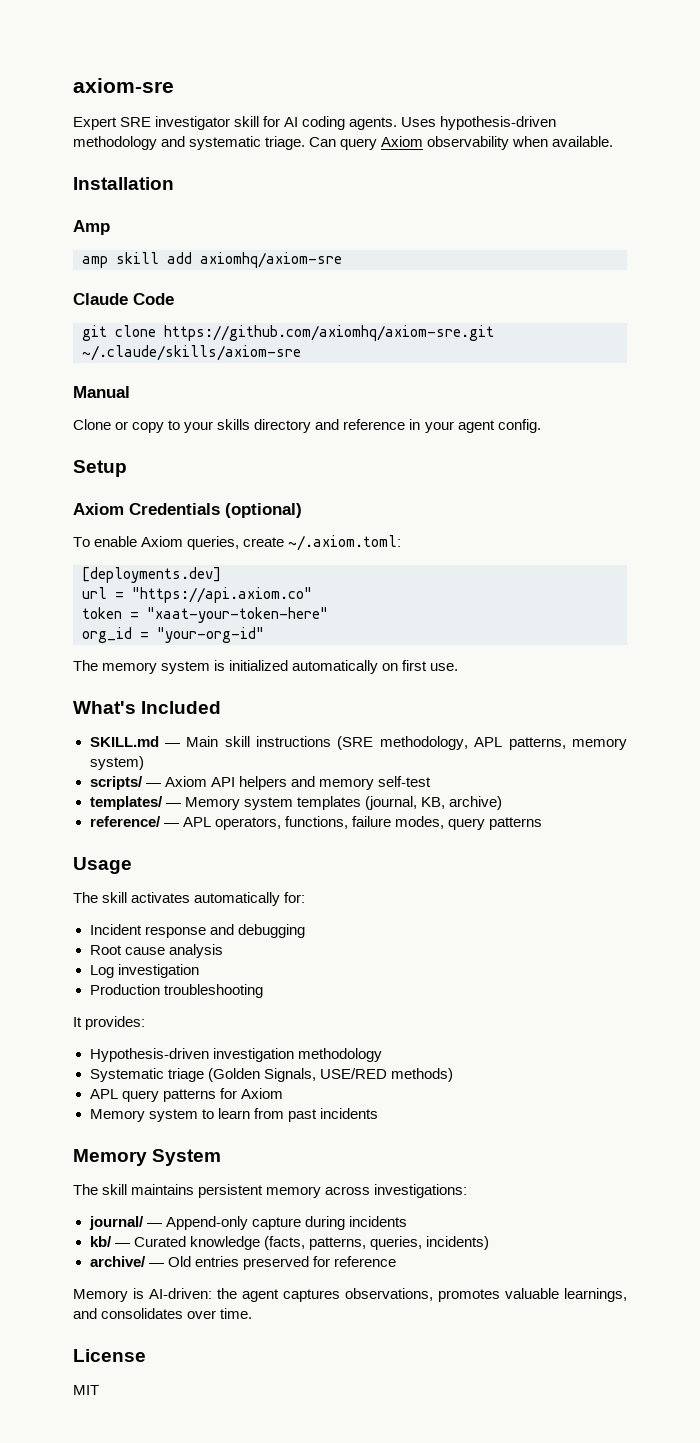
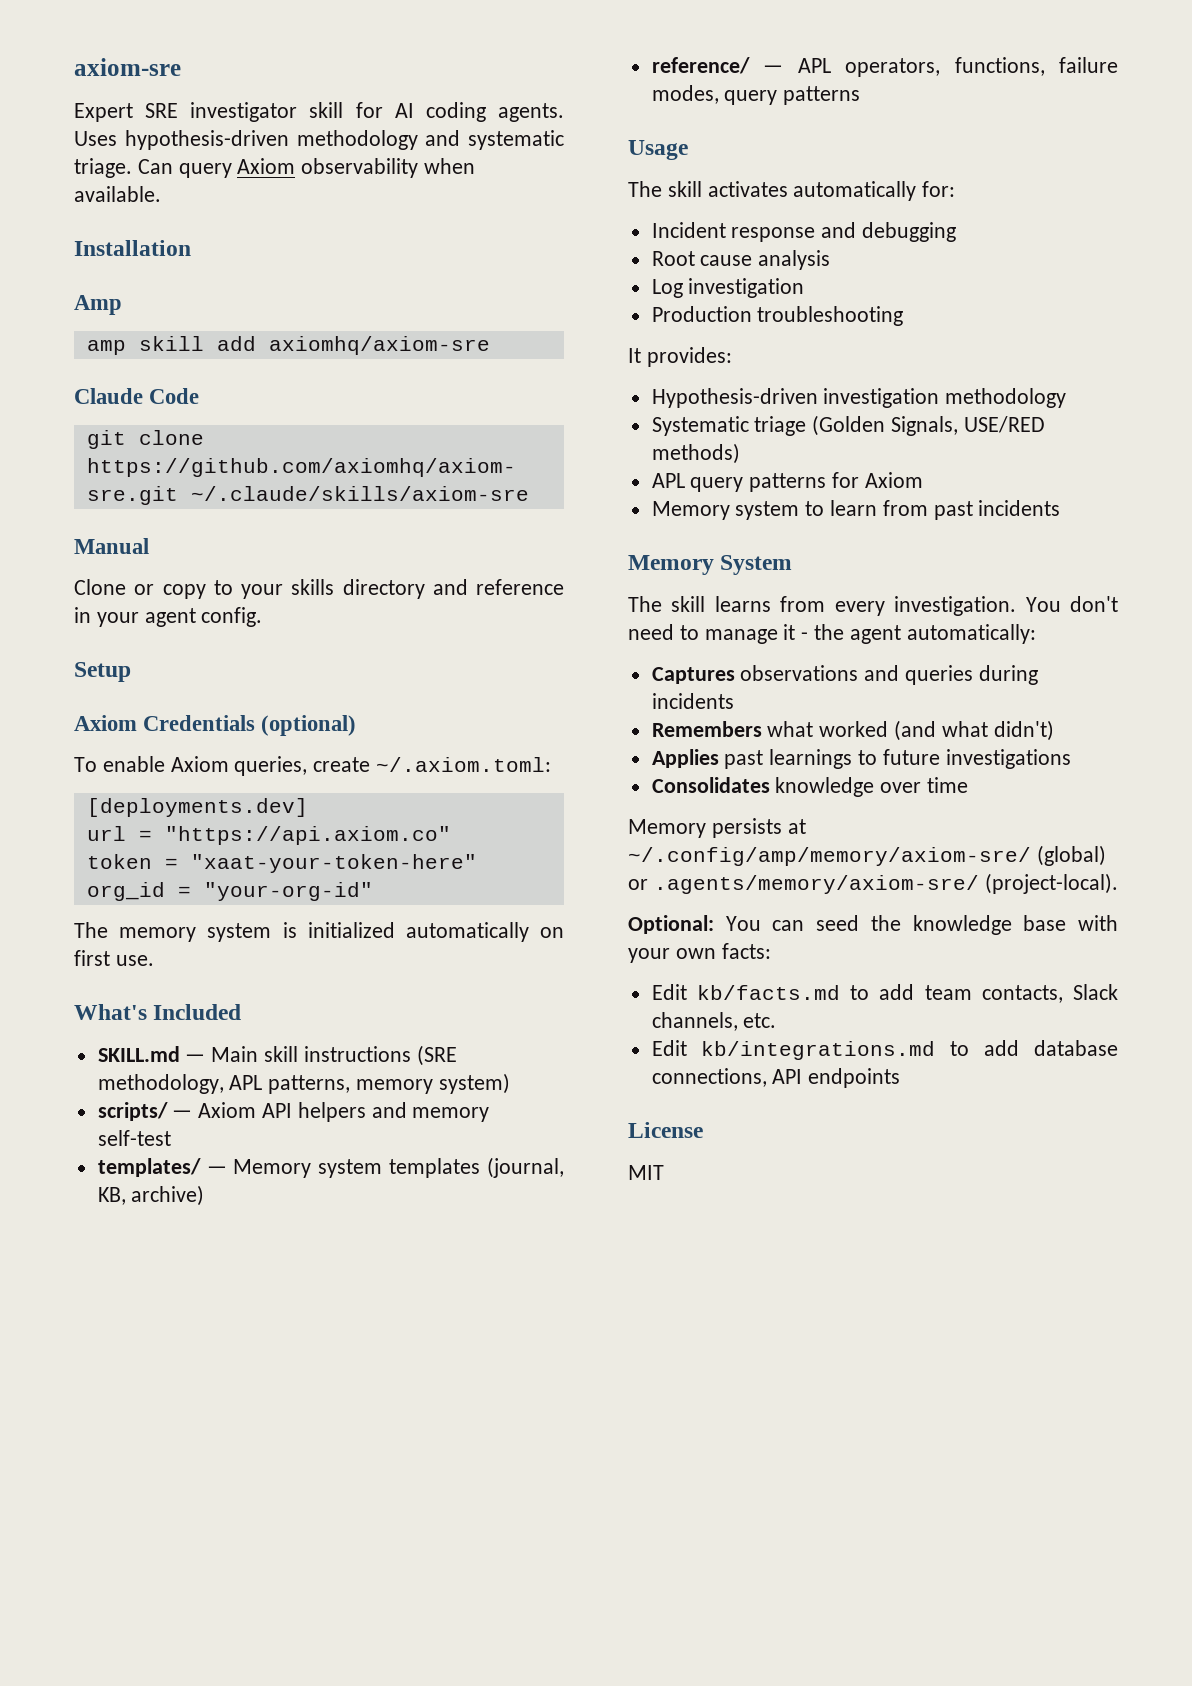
[131,1184,468,1198] [88,1216,407,1230] [89,1236,489,1250] [89,1256,396,1270] [73,1288,627,1302] [73,1308,253,1319] maintains persistent memory across investigations: // journal/ — Append-only capture during incidents // kb/ — Curated knowledge (facts, patterns, queries, incidents) // archive/ — Old entries preserved for reference // Memory is AI-driven: the agent captures observations, promotes valuable learnings, and consolidates over time. -> [714,596,1118,616] [628,624,1036,644] [651,665,1038,685] [651,693,734,709] [651,720,1054,741] [651,749,1071,769] [651,777,969,797] [628,818,806,838] [628,845,1106,866] [628,873,1118,894] [628,915,1118,935] [628,943,771,963] [651,984,1118,1003] [651,1012,777,1031] [651,1040,1118,1060] [651,1068,901,1088] learns from every investigation. You don't need to manage it - the agent automatically: // Captures observations and queries during incidents // Remembers what worked (and what didn't) // Applies past learnings to future investigations // Consolidates knowledge over time // Memory persists at ~/.config/amp/memory/axiom-sre/ (global) or .agents/memory/axiom-sre/ (project-local). // Optional: You can seed the knowledge base with your own facts: // Edit kb/facts.md to add team contacts, Slack channels, etc. // Edit kb/integrations.md to add database connections, API endpoints

